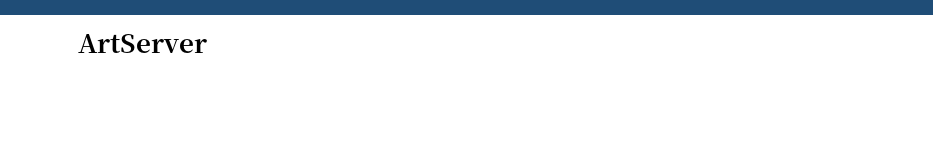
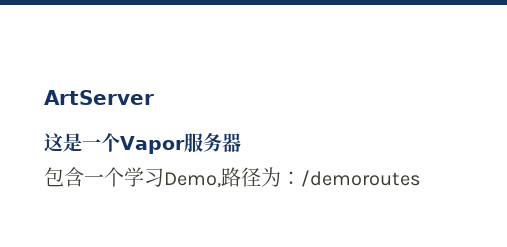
(207, 43) none -> [44,133,241,154] [44,167,421,188] // 这是一个Vapor服务器 // 包含一个学习Demo,路径为：/demoroutes

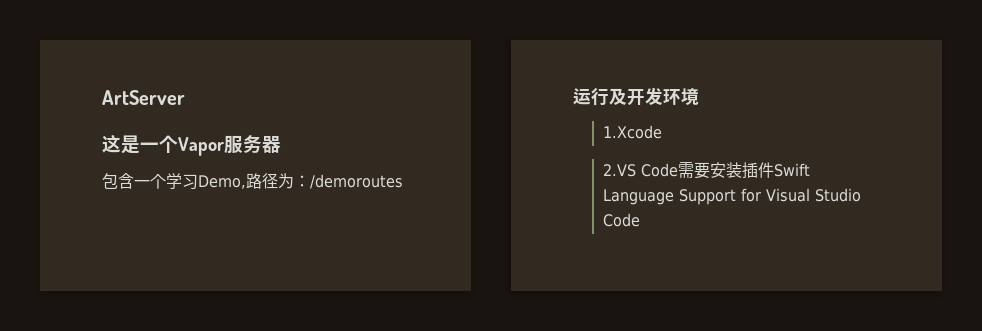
(421, 178) none -> [573,87,699,106] [602,125,662,139] [602,162,810,179] [602,188,861,205] [602,213,640,227] // 运行及开发环境 // 1.Xcode // 2.VS Code需要安装插件Swift Language Support for Visual Studio Code

